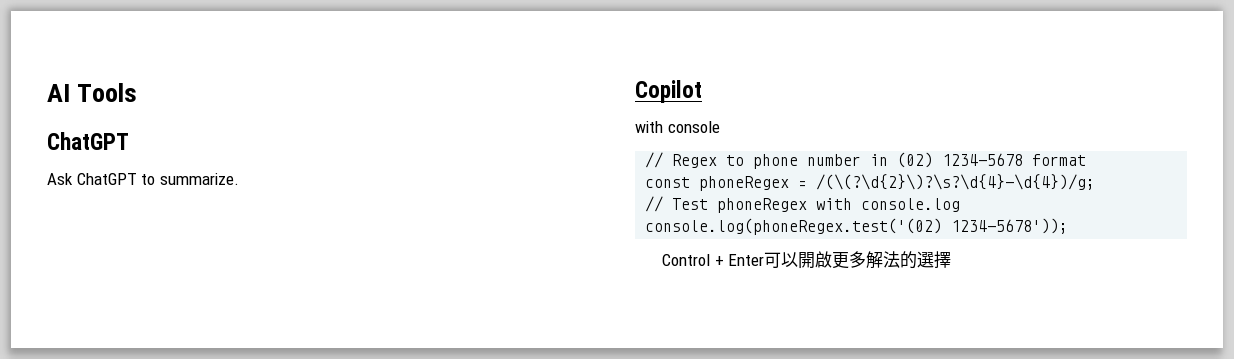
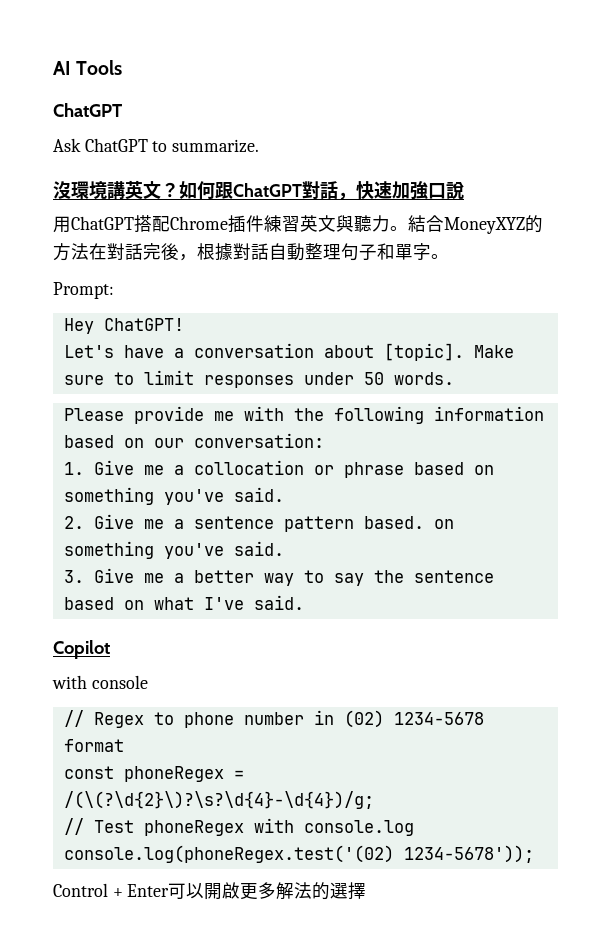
(239, 179) none -> [53,180,464,200] [53,215,543,234] [53,243,449,261] [53,282,114,299] [63,318,184,334] [63,343,514,361] [63,370,454,388] [63,406,544,424] [63,433,324,448] [63,460,494,478] [63,487,284,505] [63,514,454,532] [63,541,284,559] [63,568,494,586] [63,595,304,610] // 沒環境講英文？如何跟ChatGPT對話，快速加強口說 // 用ChatGPT搭配Chrome插件練習英文與聽力。結合MoneyXYZ的方法在對話完後，根據對話自動整理句子和單字。 // Prompt: // Hey ChatGPT! // Let's have a conversation about [topic]. Make sure to limit responses under 50 words. // Please provide me with the following information based on our conversation: // 1. Give me a collocation or phrase based on something you've said. // 2. Give me a sentence pattern based. on something you've said. // 3. Give me a better way to say the sentence based on what I've said.

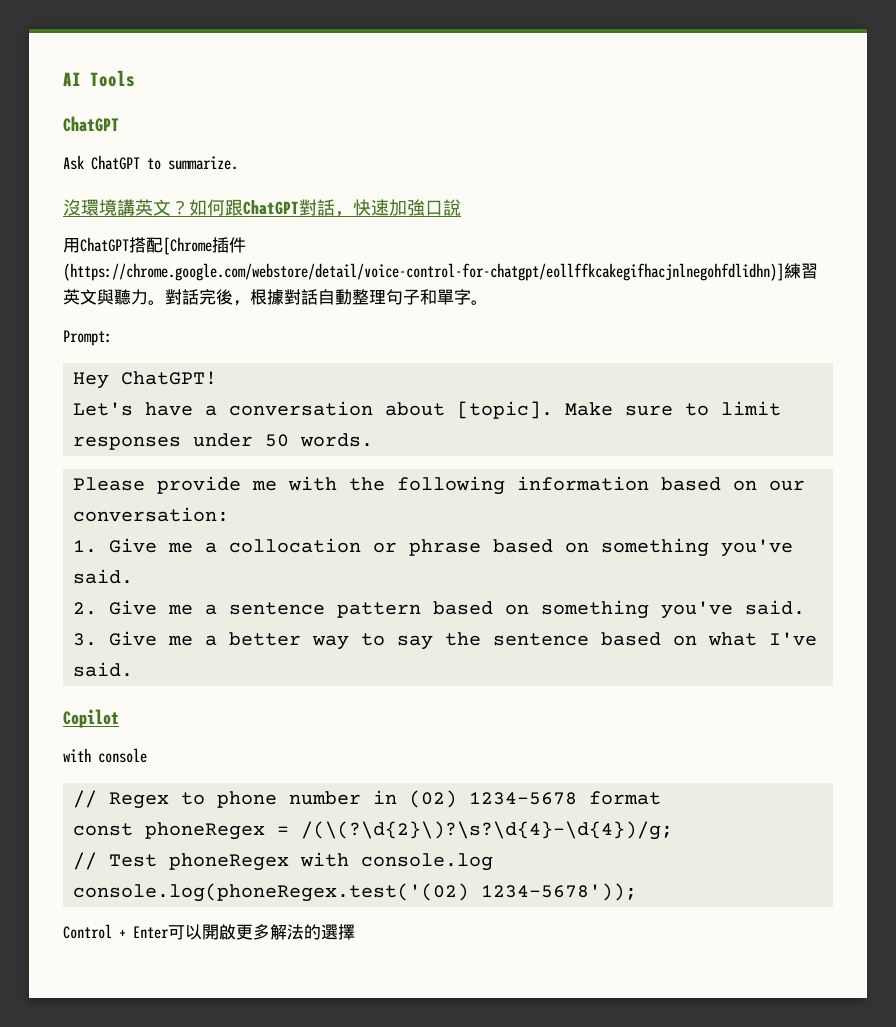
[170,215,264,233] Chrome插件 -> [163,237,246,255] [63,263,784,281] [Chrome插件(https://chrome.google.com/webstore/detail/voice-control-for-chatgpt/eollffkcakegifhacjnlnegohfdlidhn)]
[408,215,543,234] [53,243,107,261] 結合MoneyXYZ的方法在 -> (165, 302) none
[363,516,424,529] based. -> [432,601,493,615] based

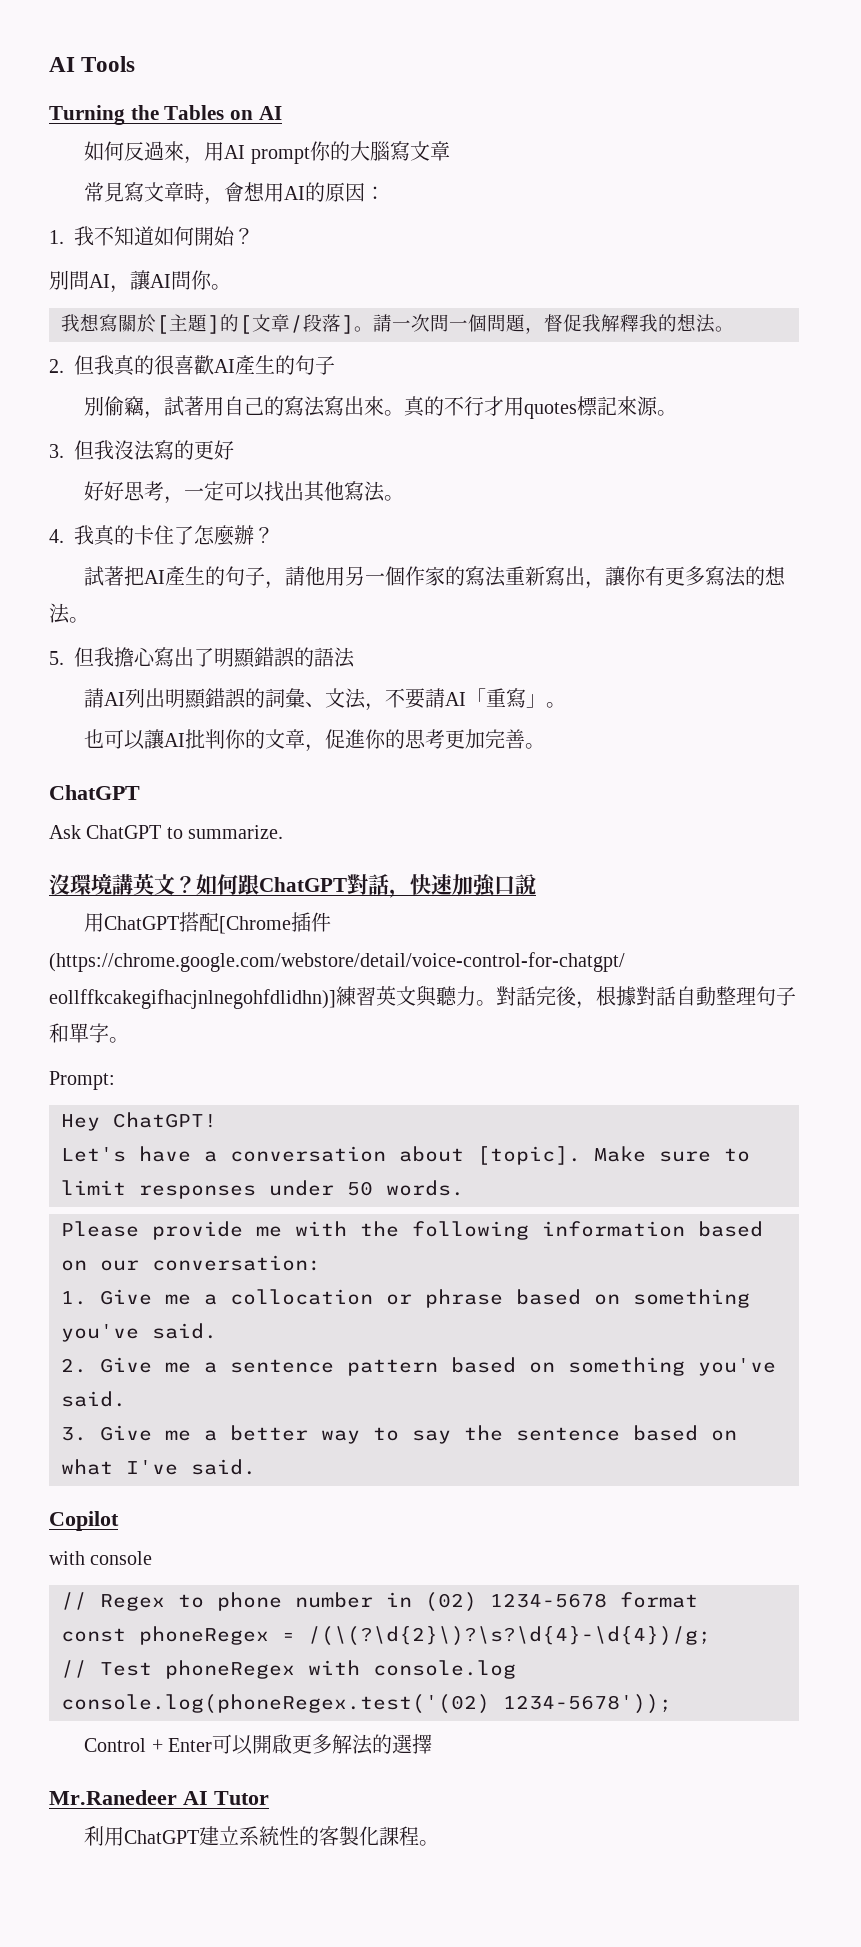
(135, 78) none -> [49,105,282,125] [84,141,450,164] [84,182,386,205] [49,226,254,246] [49,270,231,293] [61,313,734,334] [49,355,335,376] [84,396,678,419] [49,440,234,461] [84,481,405,504] [49,525,274,546] [84,566,787,589] [49,603,89,624] [49,647,355,668] [84,688,567,711] [84,729,546,752] // Turning the Tables on AI // 如何反過來，用AI prompt你的大腦寫文章 // 常見寫文章時，會想用AI的原因： // 1.我不知道如何開始？ // 別問AI，讓AI問你。 // 我想寫關於[主題]的[文章/段落]。請一次問一個問題，督促我解釋我的想法。 // 2.但我真的很喜歡AI產生的句子 // 別偷竊，試著用自己的寫法寫出來。真的不行才用quotes標記來源。 // 3.但我沒法寫的更好 // 好好思考，一定可以找出其他寫法。 // 4.我真的卡住了怎麼辦？ // 試著把AI產生的句子，請他用另一個作家的寫法重新寫出，讓你有更多寫法的想法。 // 5.但我擔心寫出了明顯錯誤的語法 // 請AI列出明顯錯誤的詞彙、文法，不要請AI「重寫」。 // 也可以讓AI批判你的文章，促進你的思考更加完善。
(355, 932) none -> [49,1790,269,1805] [84,1826,440,1846] // Mr.Ranedeer AI Tutor // 利用ChatGPT建立系統性的客製化課程。

